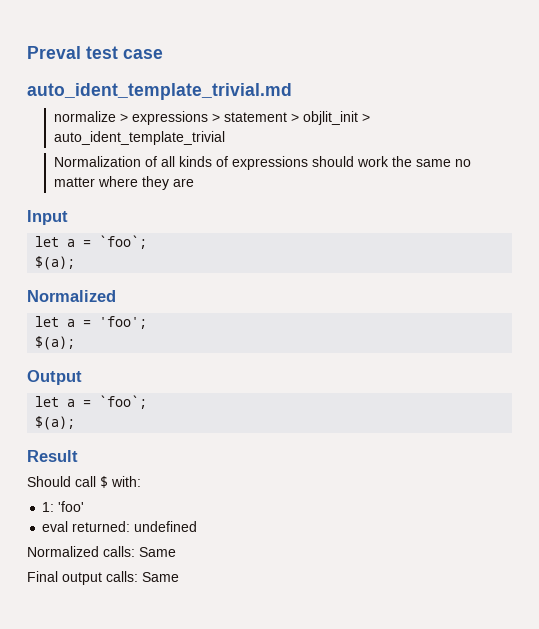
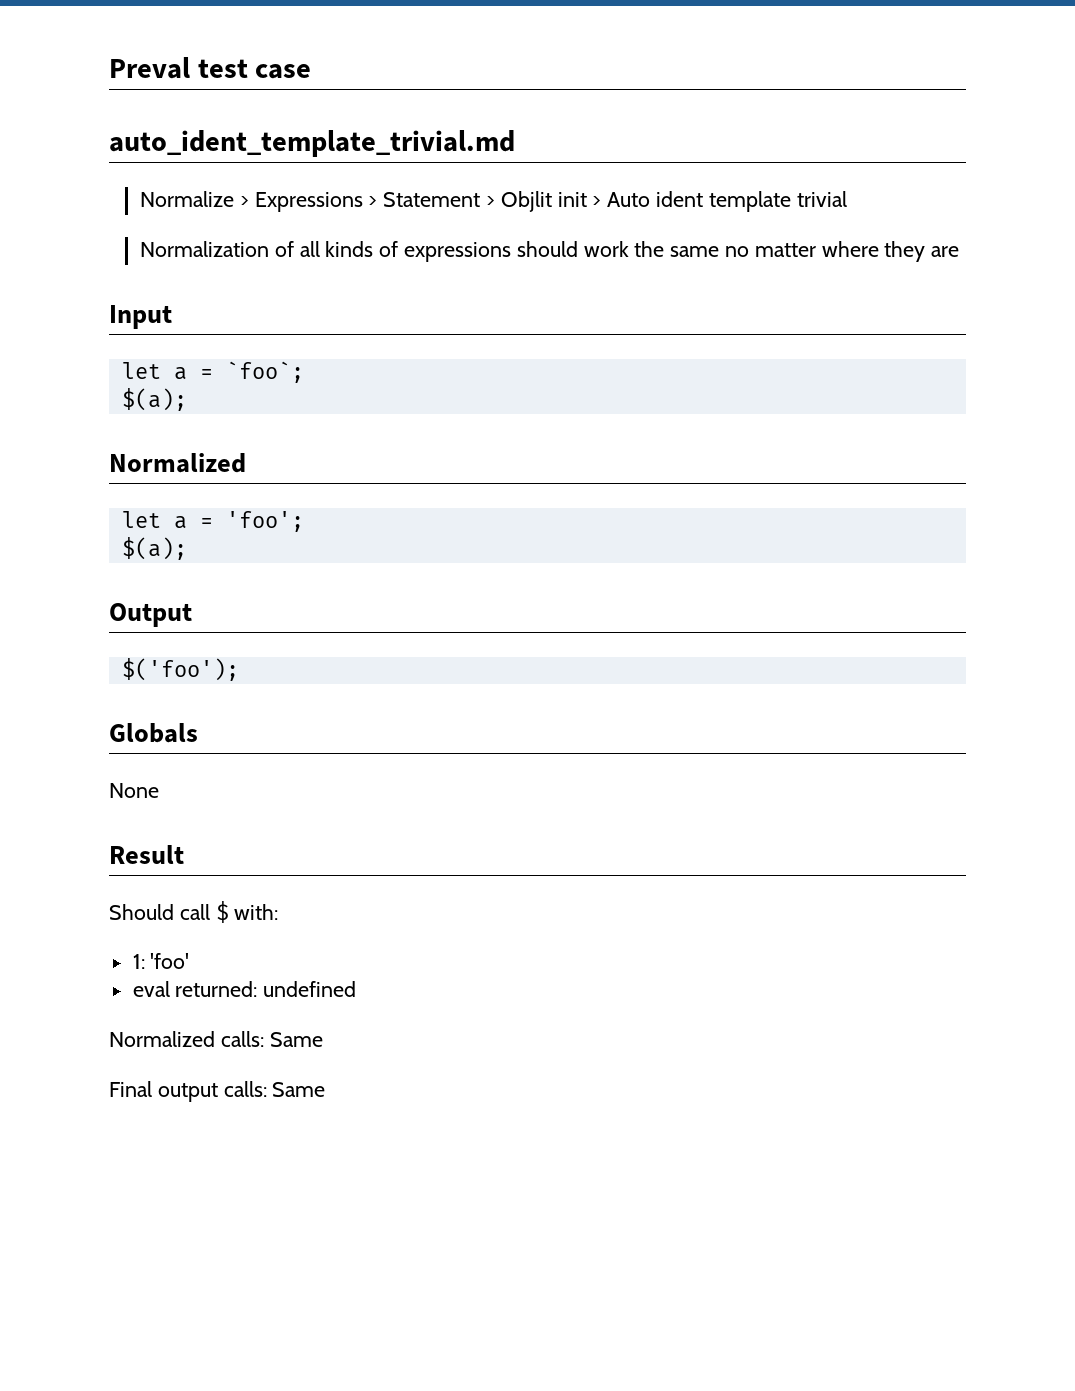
[53,111,370,125] [53,131,225,145] normalize > expressions > statement > objlit_init > auto_ident_template_trivial -> [139,191,847,212] Normalize > Expressions > Statement > Objlit init > Auto ident template trivial
[35,395,148,409] [35,416,76,430] let a = `foo`; // $(a); -> [121,658,239,681] [109,723,198,743] [109,783,159,798] $('foo'); // Globals // None

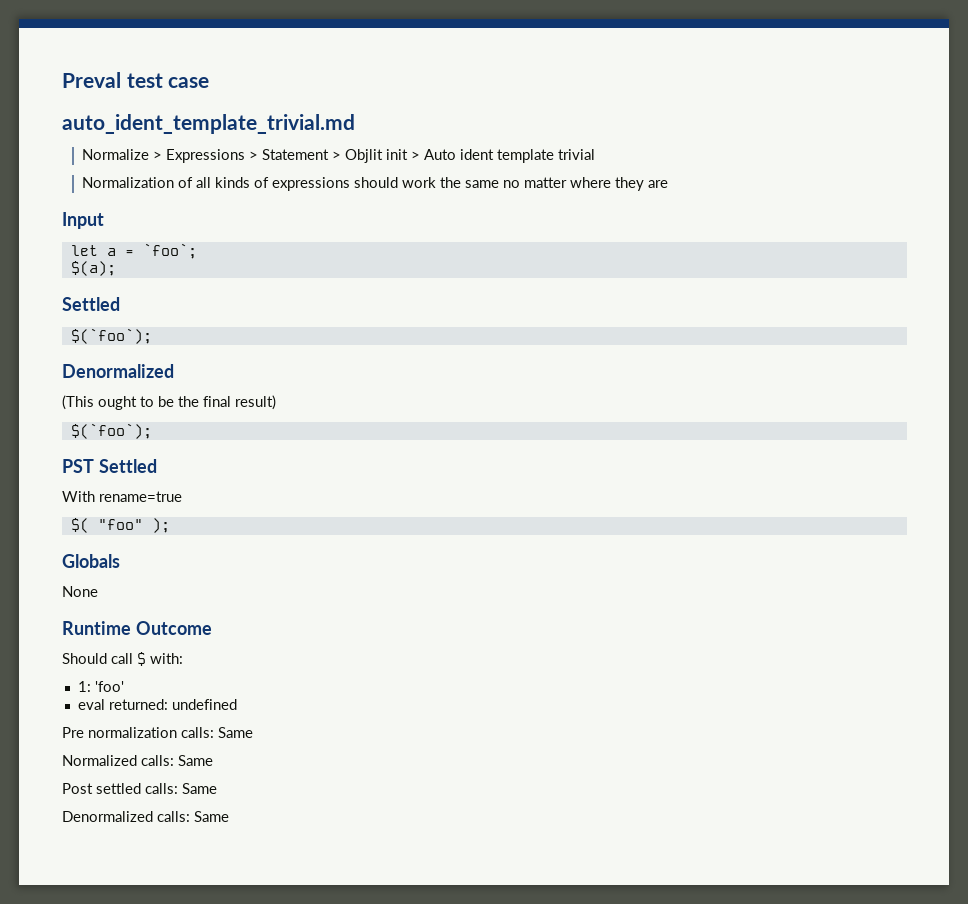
[109,453,246,473] [121,511,304,532] [121,537,187,560] [109,603,192,627] [121,658,239,681] Normalized // let a = 'foo'; // $(a); // Output // $('foo'); -> [62,297,120,311] [70,328,152,344] [62,364,174,378] [62,395,276,410] [70,423,152,439] [62,459,157,473] [62,491,182,502] [70,518,170,533] Settled // $(`foo`); // Denormalized // (This ought to be the final result) // $(`foo`); // PST Settled // With rename=true // $( "foo" );
[109,845,184,864] Result -> [62,621,212,635] Runtime Outcome
(357, 989) none -> [62,727,253,738] // Pre normalization calls: Same
[109,1081,326,1102] Final output calls: Same -> [62,783,217,794] [62,811,229,822] Post settled calls: Same // Denormalized calls: Same

